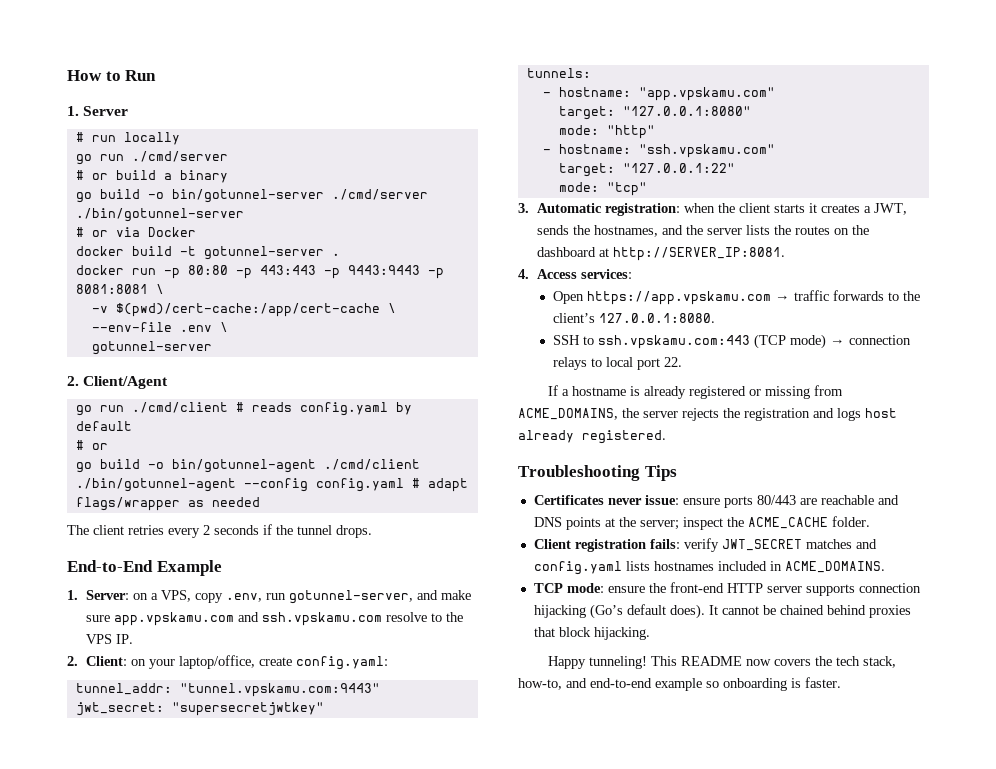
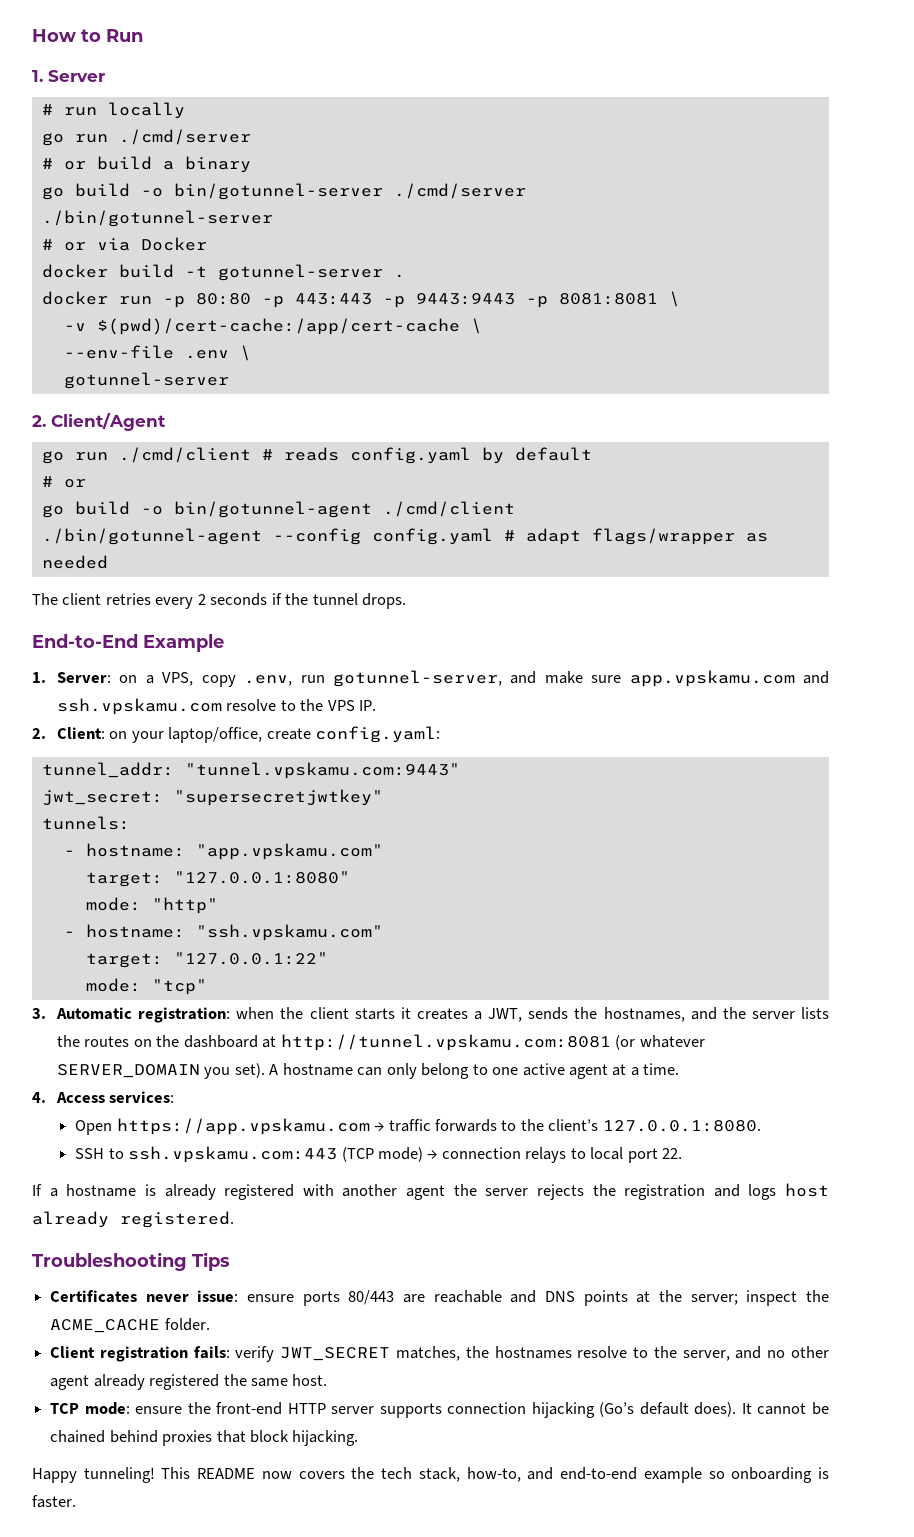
[613,247,786,261] http://SERVER_IP:8081. -> [280,1034,705,1051] [56,1063,680,1079] http://tunnel.vpskamu.com:8081 (or whatever SERVER_DOMAIN you set). A hostname can only belong to one active agent at a time.
[749,385,844,399] [518,408,618,420] or missing from ACME_DOMAINS, -> [302,1184,445,1200] with another agent
[805,539,877,549] [533,561,885,575] matches and config.yaml lists hostnames included in ACME_DOMAINS. -> [396,1346,829,1361] [50,1374,328,1390] matches, the hostnames resolve to the server, and no other agent already registered the same host.

